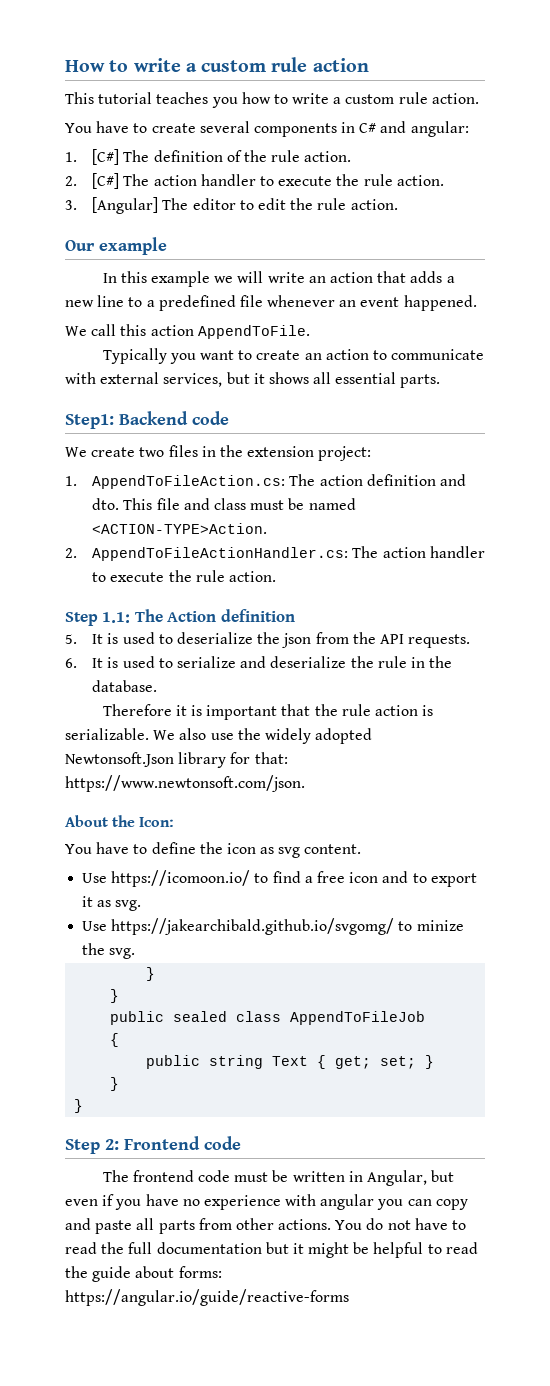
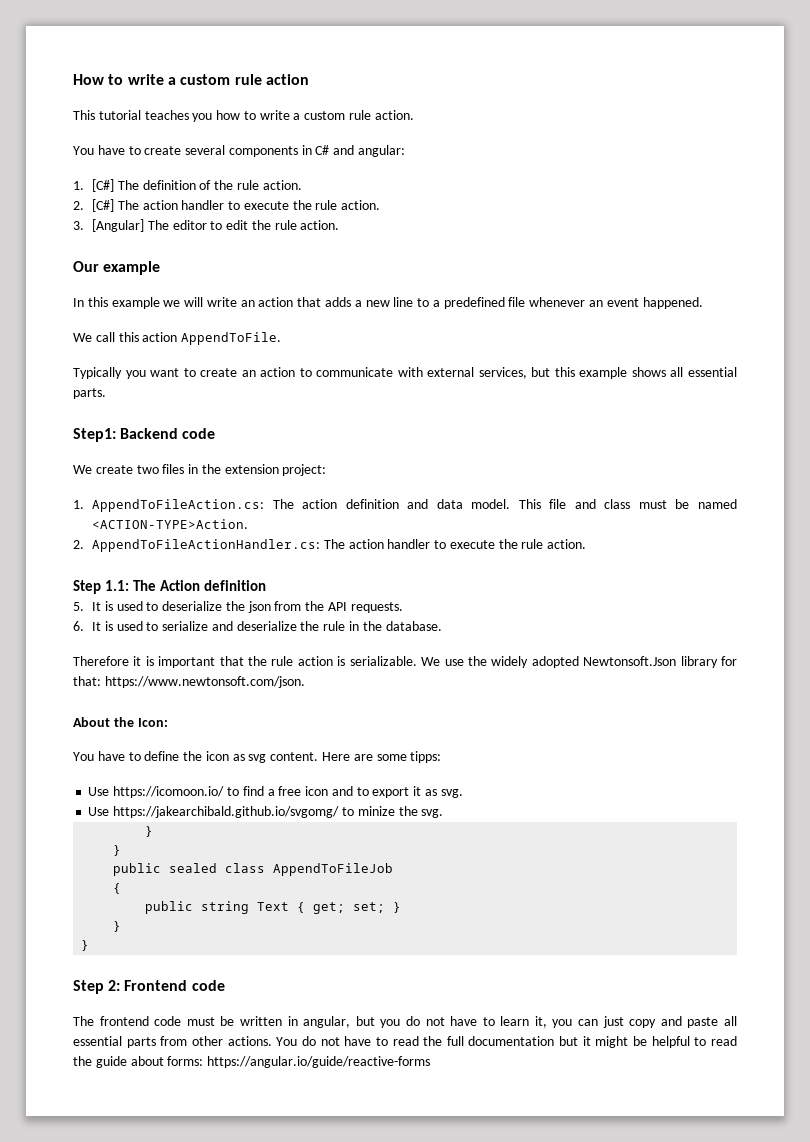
[253,373,265,384] it -> [554,367,628,379] this example
[92,498,120,510] dto. -> [436,499,511,509] data model.
[179,728,207,740] also -> (441, 661) none
(362, 849) none -> [322,751,442,763] Here are some tipps:
[366,1170,455,1186] [65,1194,375,1210] Angular, but even if you have no experience with angular -> [303,1016,547,1028] angular, but you do not have to learn it,
(432, 1202) none -> [602,1016,624,1028] just
(155, 1224) none -> [73,1036,122,1046] essential

